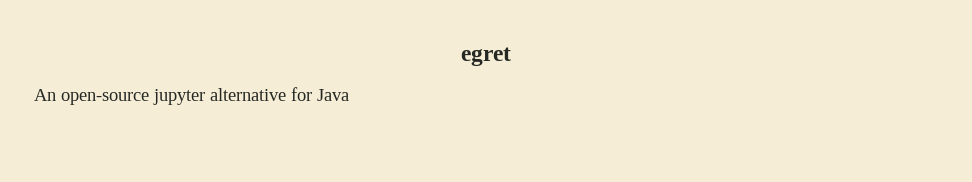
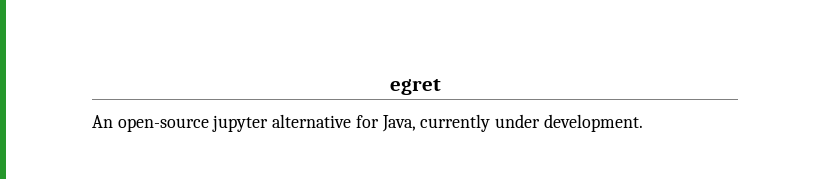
[317,89,349,101] Java -> [381,114,643,132] Java, currently under development.

